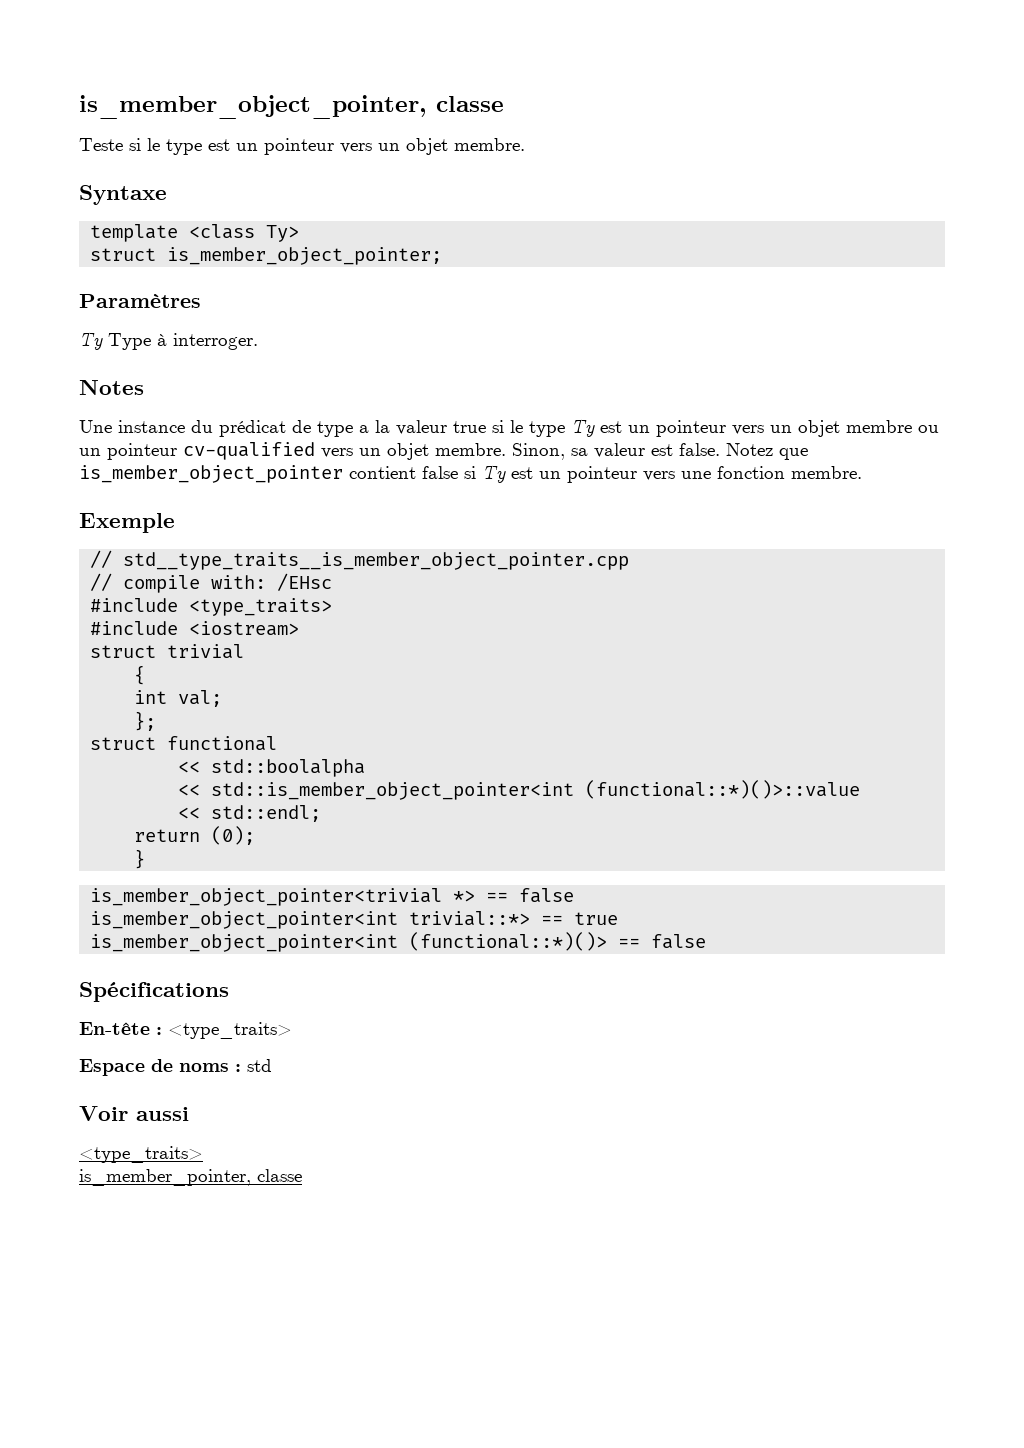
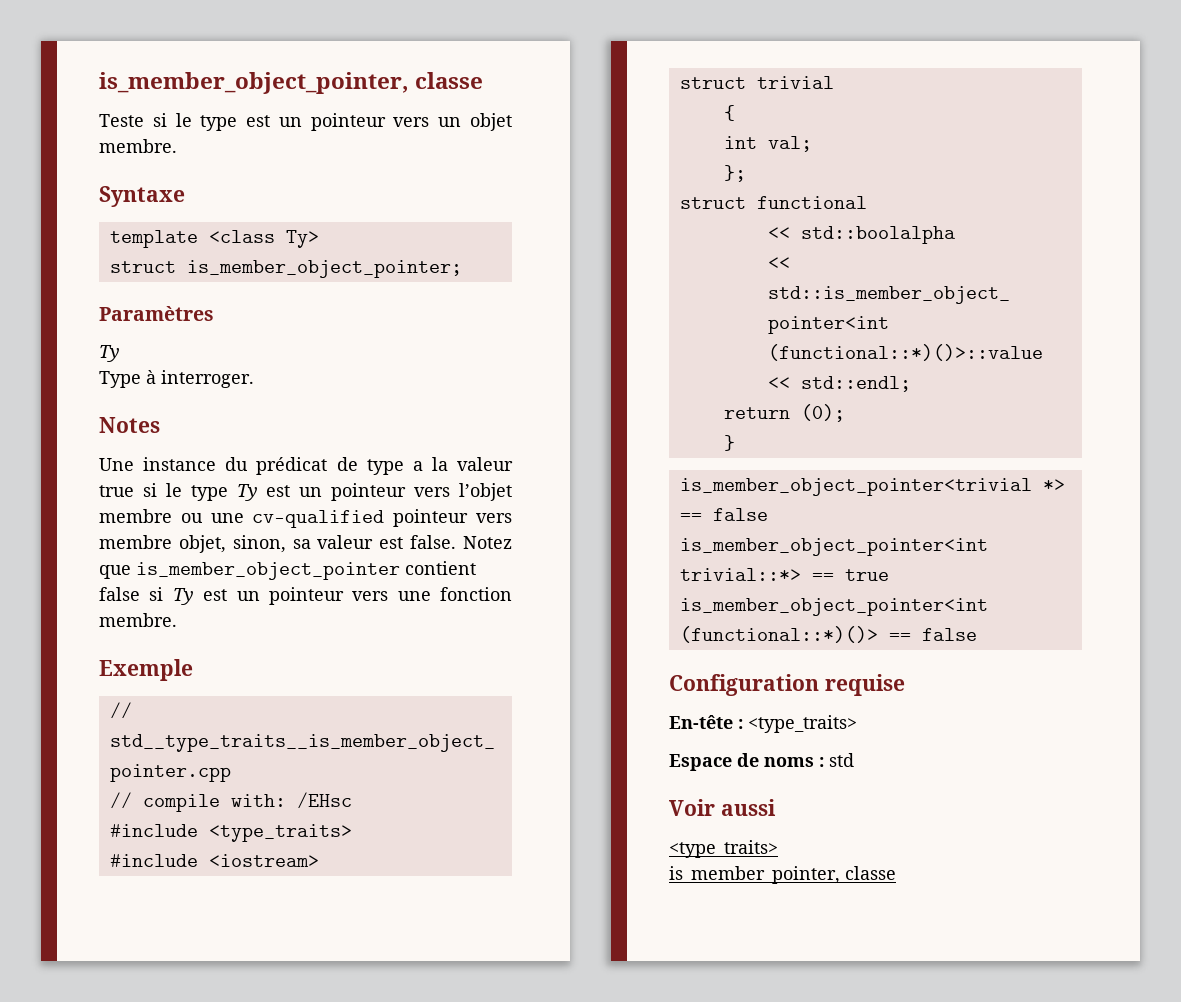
(103, 341) none -> (120, 353) //
[770,420,939,437] [79,442,565,460] un objet membre ou un pointeur cv-qualified vers un objet membre. Sinon, -> [459,483,512,501] [99,509,512,528] [99,535,286,553] l’objet membre ou une cv-qualified pointeur vers membre objet, sinon,
[79,982,229,1002] Spécifications -> [669,674,905,696] Configuration requise

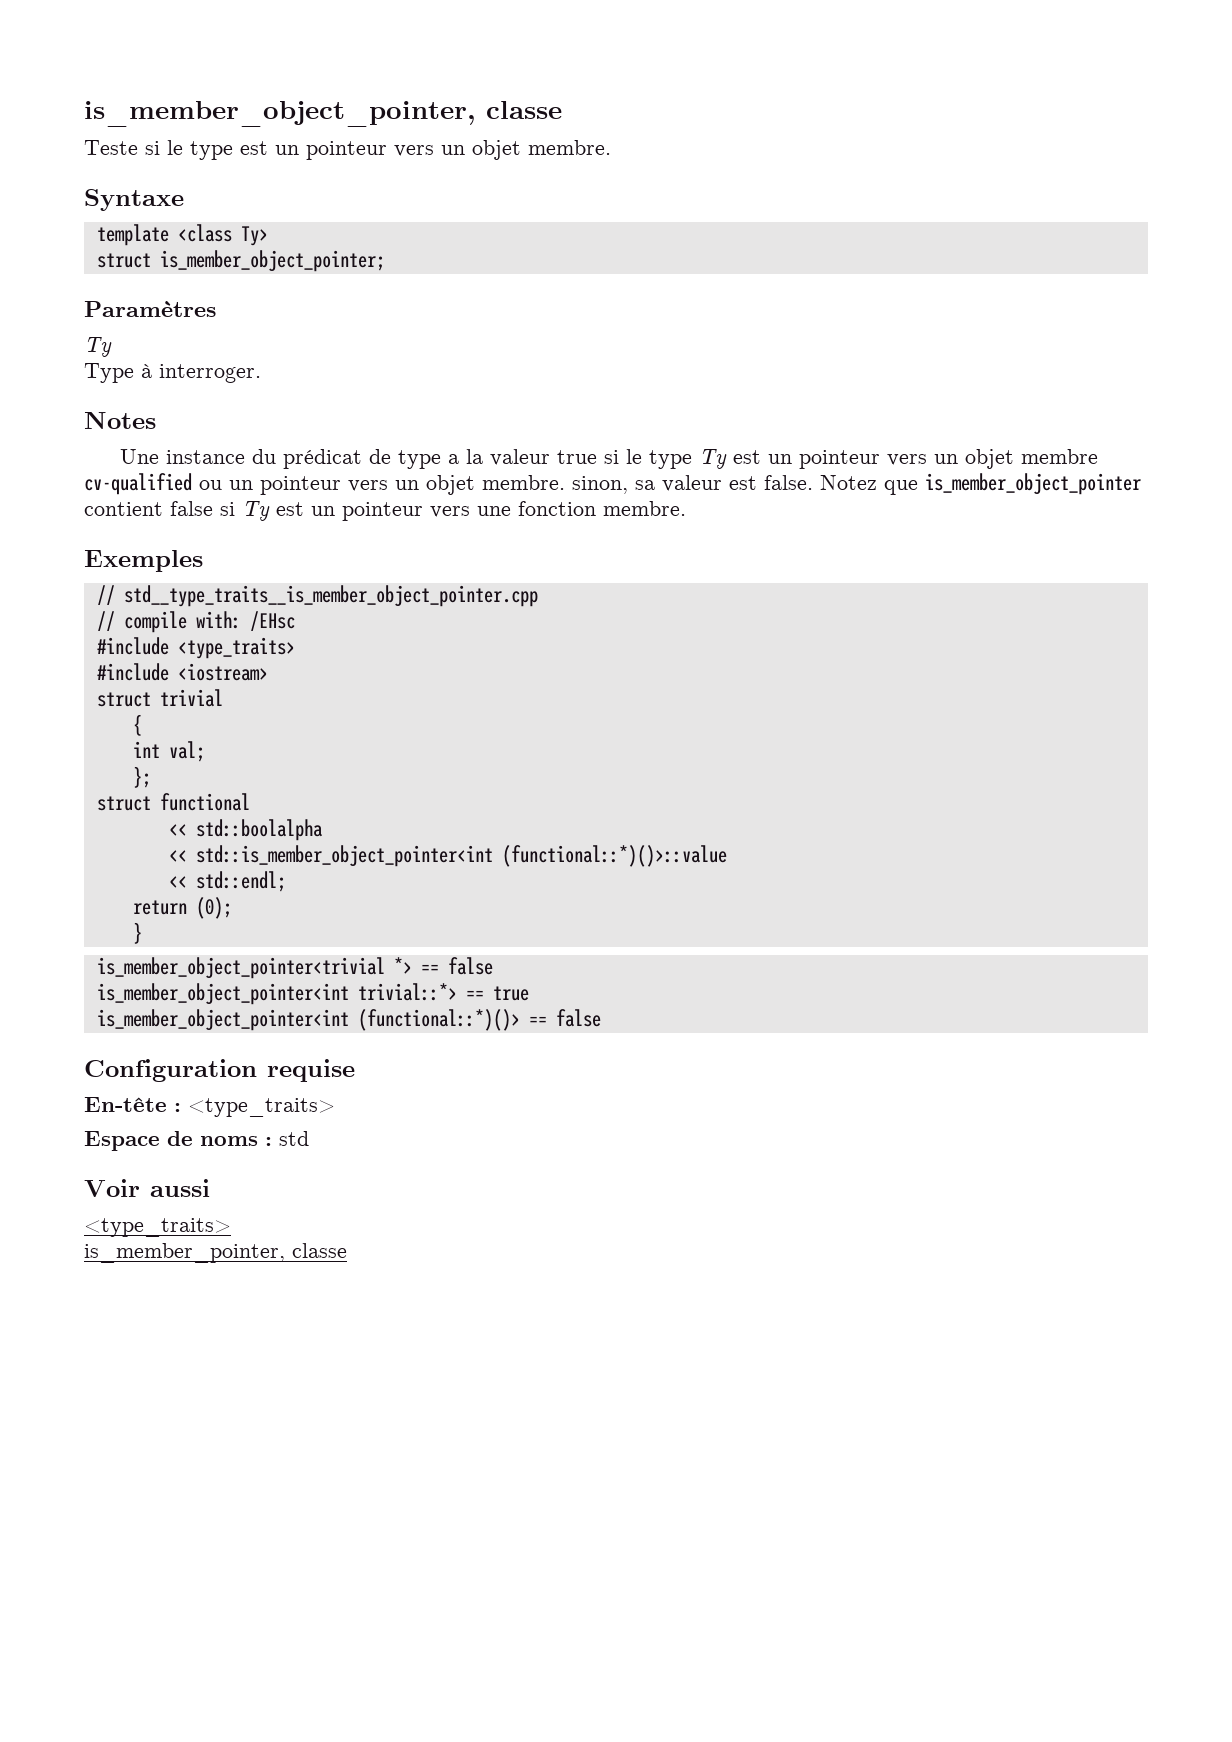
[459,483,512,501] [99,509,512,528] [99,535,226,553] l’objet membre ou une cv-qualified pointeur vers membre objet, -> [933,449,1098,469] [84,473,565,495] un objet membre cv-qualified ou un pointeur vers un objet membre.
[99,659,193,681] Exemple -> [84,550,203,572] Exemples

